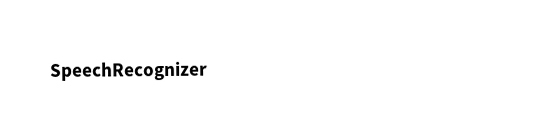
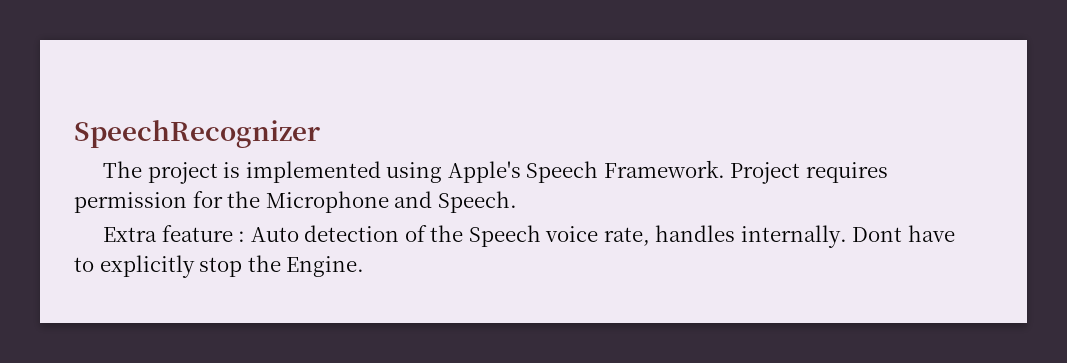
(208, 71) none -> [103,160,888,184] [74,191,517,213] [103,225,955,248] [74,255,365,278] // The project is implemented using Apple's Speech Framework. Project requires permission for the Microphone and Speech. // Extra feature : Auto detection of the Speech voice rate, handles internally. Dont have to explicitly stop the Engine.

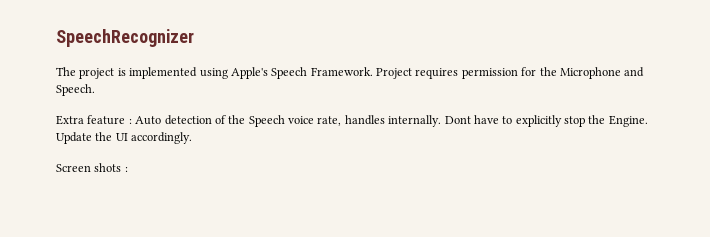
(365, 266) none -> [56,132,193,144] [56,163,128,172] Update the UI accordingly. // Screen shots :

